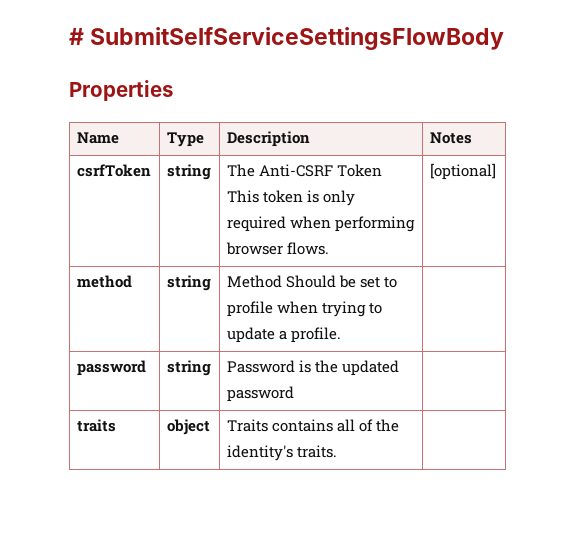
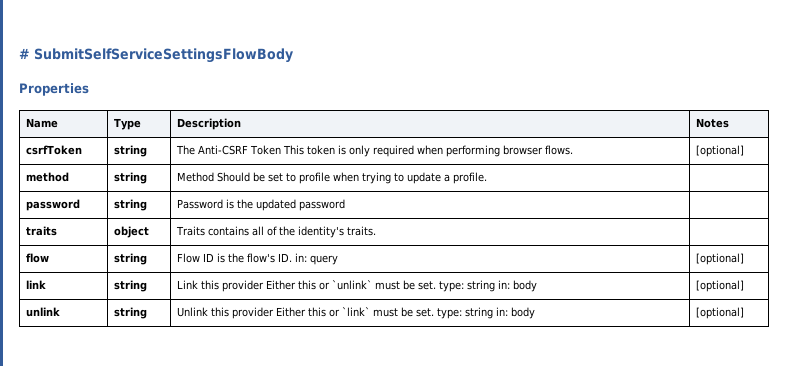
(337, 451) none -> [26,253,50,263] [114,253,148,265] [177,253,339,265] [696,253,745,265] [26,280,47,289] [114,280,148,292] [177,280,538,292] [696,280,745,292] [26,307,61,317] [114,307,148,319] [177,307,536,319] [696,307,745,319] // flow | string | Flow ID is the flow's ID. in: query | [optional] // link | string | Link this provider Either this or `unlink` must be set. type: string in: body | [optional] // unlink | string | Unlink this provider Either this or `link` must be set. type: string in: body | [optional]

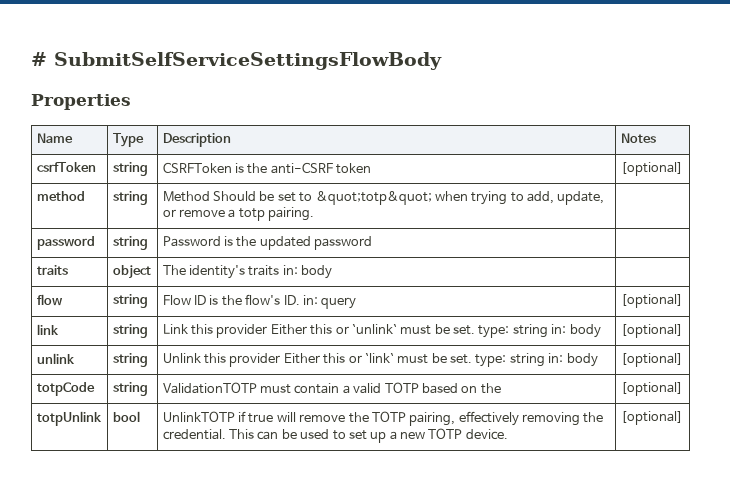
[176,145,574,157] The Anti-CSRF Token This token is only required when performing browser flows. -> [162,162,372,174] CSRFToken is the anti-CSRF token
[299,172,331,184] profile -> [315,191,432,205] &quot;totp&quot;
[407,172,488,184] update a profile. -> [527,191,605,205] [162,207,315,221] add, update, or remove a totp pairing.
[176,226,377,238] Traits contains all of the identity's traits. -> [162,265,333,279] The identity's traits in: body
(745, 313) none -> [36,382,95,396] [112,382,148,396] [162,382,501,394] [620,382,683,396] [36,411,102,426] [112,411,140,422] [162,411,604,426] [162,428,508,443] [620,411,683,425] // totpCode | string | ValidationTOTP must contain a valid TOTP based on the | [optional] // totpUnlink | bool | UnlinkTOTP if true will remove the TOTP pairing, effectively removing the credential. This can be used to set up a new TOTP device. | [optional]

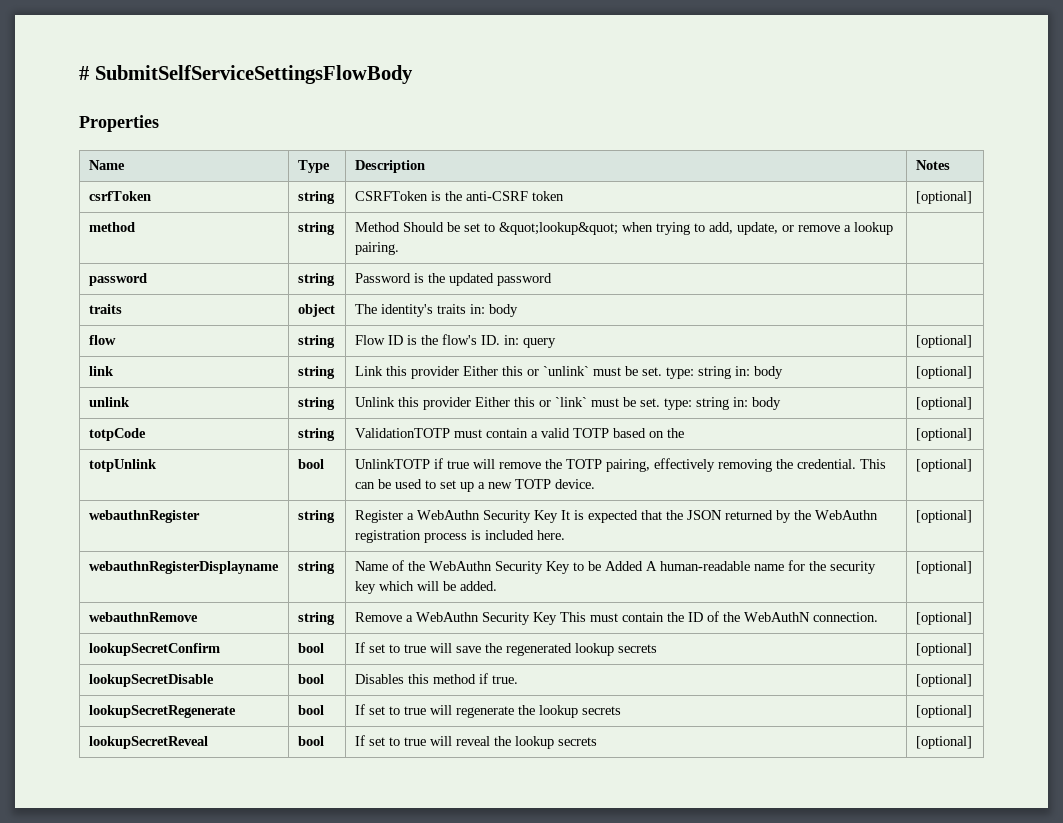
[315,191,432,205] &quot;totp&quot; -> [498,222,618,235] &quot;lookup&quot;
[238,208,265,221] totp -> [853,222,893,235] lookup
(683, 418) none -> [88,510,200,523] [297,510,335,523] [354,510,878,523] [354,530,565,543] [915,510,972,523] [88,561,279,574] [297,561,335,574] [354,560,876,574] [354,581,497,594] [915,561,972,574] [88,612,198,622] [297,612,335,625] [354,611,878,625] [915,612,972,625] [88,643,220,656] [297,643,324,653] [354,642,657,656] [915,643,972,656] [88,674,214,687] [297,674,324,684] [354,673,518,684] [915,674,972,687] [88,705,236,718] [297,705,324,715] [354,704,621,718] [915,705,972,718] [88,736,208,749] [297,736,324,746] [354,735,597,749] [915,736,972,749] // webauthnRegister | string | Register a WebAuthn Security Key It is expected that the JSON returned by the WebAuthn registration process is included here. | [optional] // webauthnRegisterDisplayname | string | Name of the WebAuthn Security Key to be Added A human-readable name for the security key which will be added. | [optional] // webauthnRemove | string | Remove a WebAuthn Security Key This must contain the ID of the WebAuthN connection. | [optional] // lookupSecretConfirm | bool | If set to true will save the regenerated lookup secrets | [optional] // lookupSecretDisable | bool | Disables this method if true. | [optional] // lookupSecretRegenerate | bool | If set to true will regenerate the lookup secrets | [optional] // lookupSecretReveal | bool | If set to true will reveal the lookup secrets | [optional]

